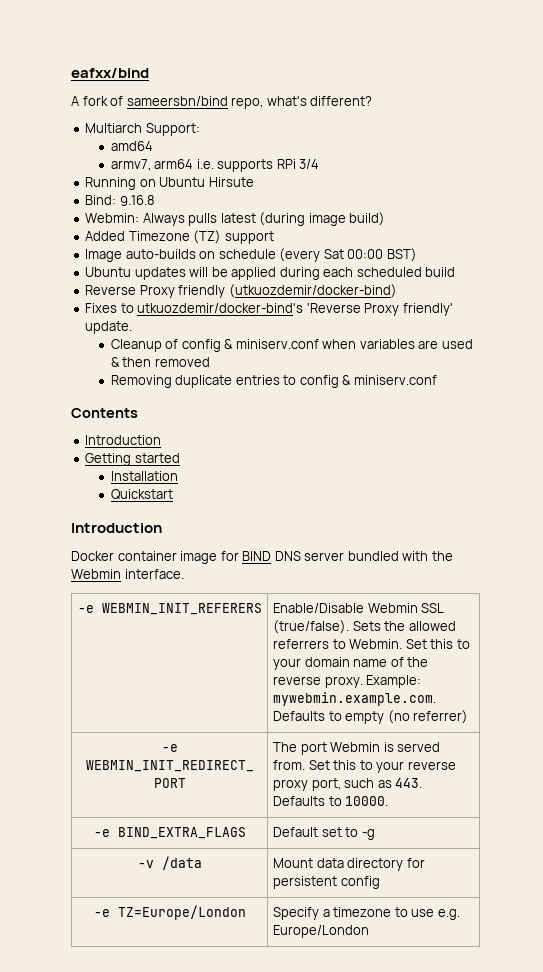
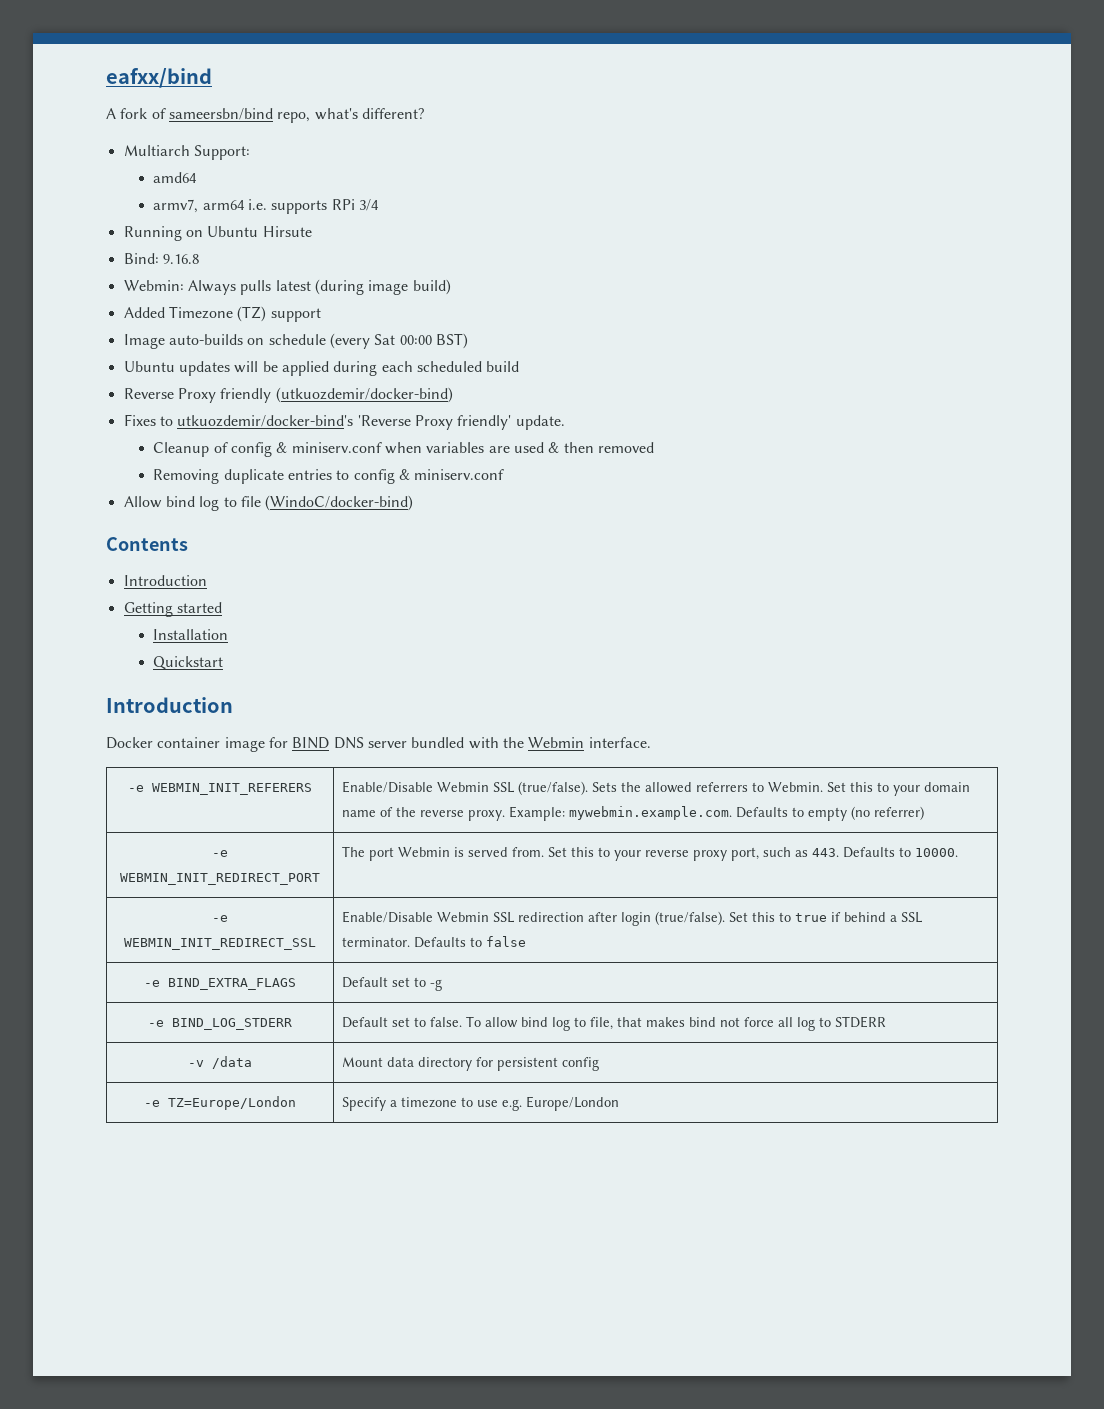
(437, 380) none -> [123,495,414,511] // Allow bind log to file (WindoC/docker-bind)
(389, 801) none -> [212,915,228,922] [124,938,316,950] [341,911,922,926] [341,936,526,948] // -e WEBMIN_INIT_REDIRECT_SSL | Enable/Disable Webmin SSL redirection after login (true/false). Set this to true if behind a SSL terminator. Defaults to false
(375, 834) none -> [148,1018,292,1030] [341,1016,886,1031] // -e BIND_LOG_STDERR | Default set to false. To allow bind log to file, that makes bind not force all log to STDERR

